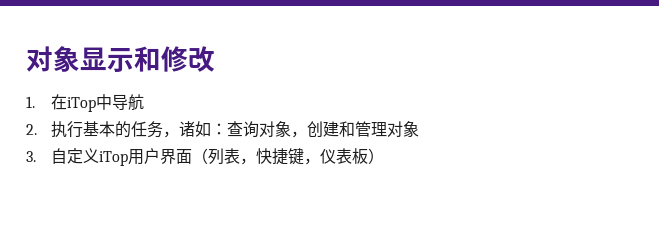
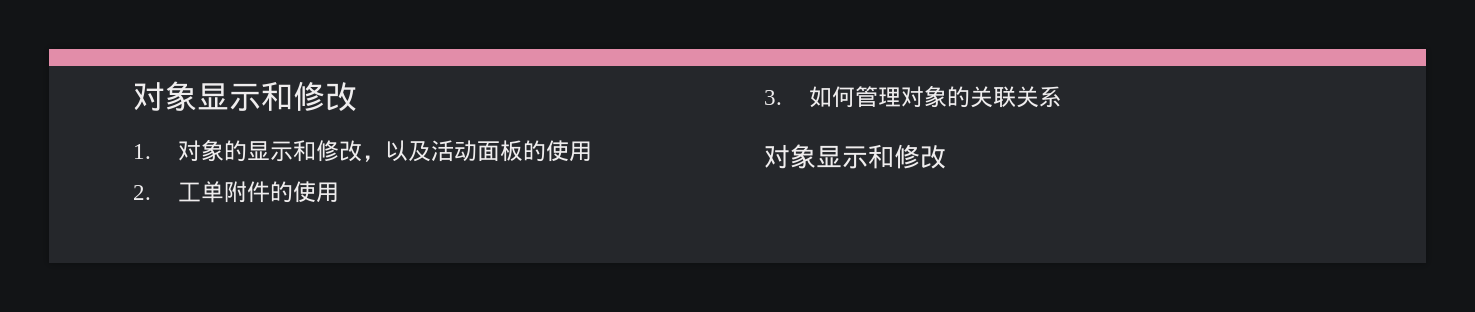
[51,94,145,112] [26,121,420,138] [26,148,385,166] 在iTop中导航 // 2.执行基本的任务，诸如：查询对象，创建和管理对象 // 3.自定义iTop用户界面（列表，快捷键，仪表板） -> [177,139,592,162] [133,181,339,203] [764,85,1062,108] [764,144,946,169] 对象的显示和修改，以及活动面板的使用 // 2.工单附件的使用 // 3.如何管理对象的关联关系 // 对象显示和修改

